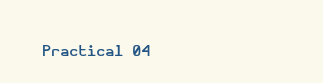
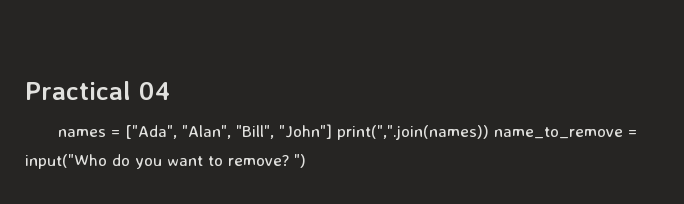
(150, 50) none -> [57,124,637,140] [25,154,306,169] // names = ["Ada", "Alan", "Bill", "John"] print(",".join(names)) name_to_remove = input("Who do you want to remove? ")

